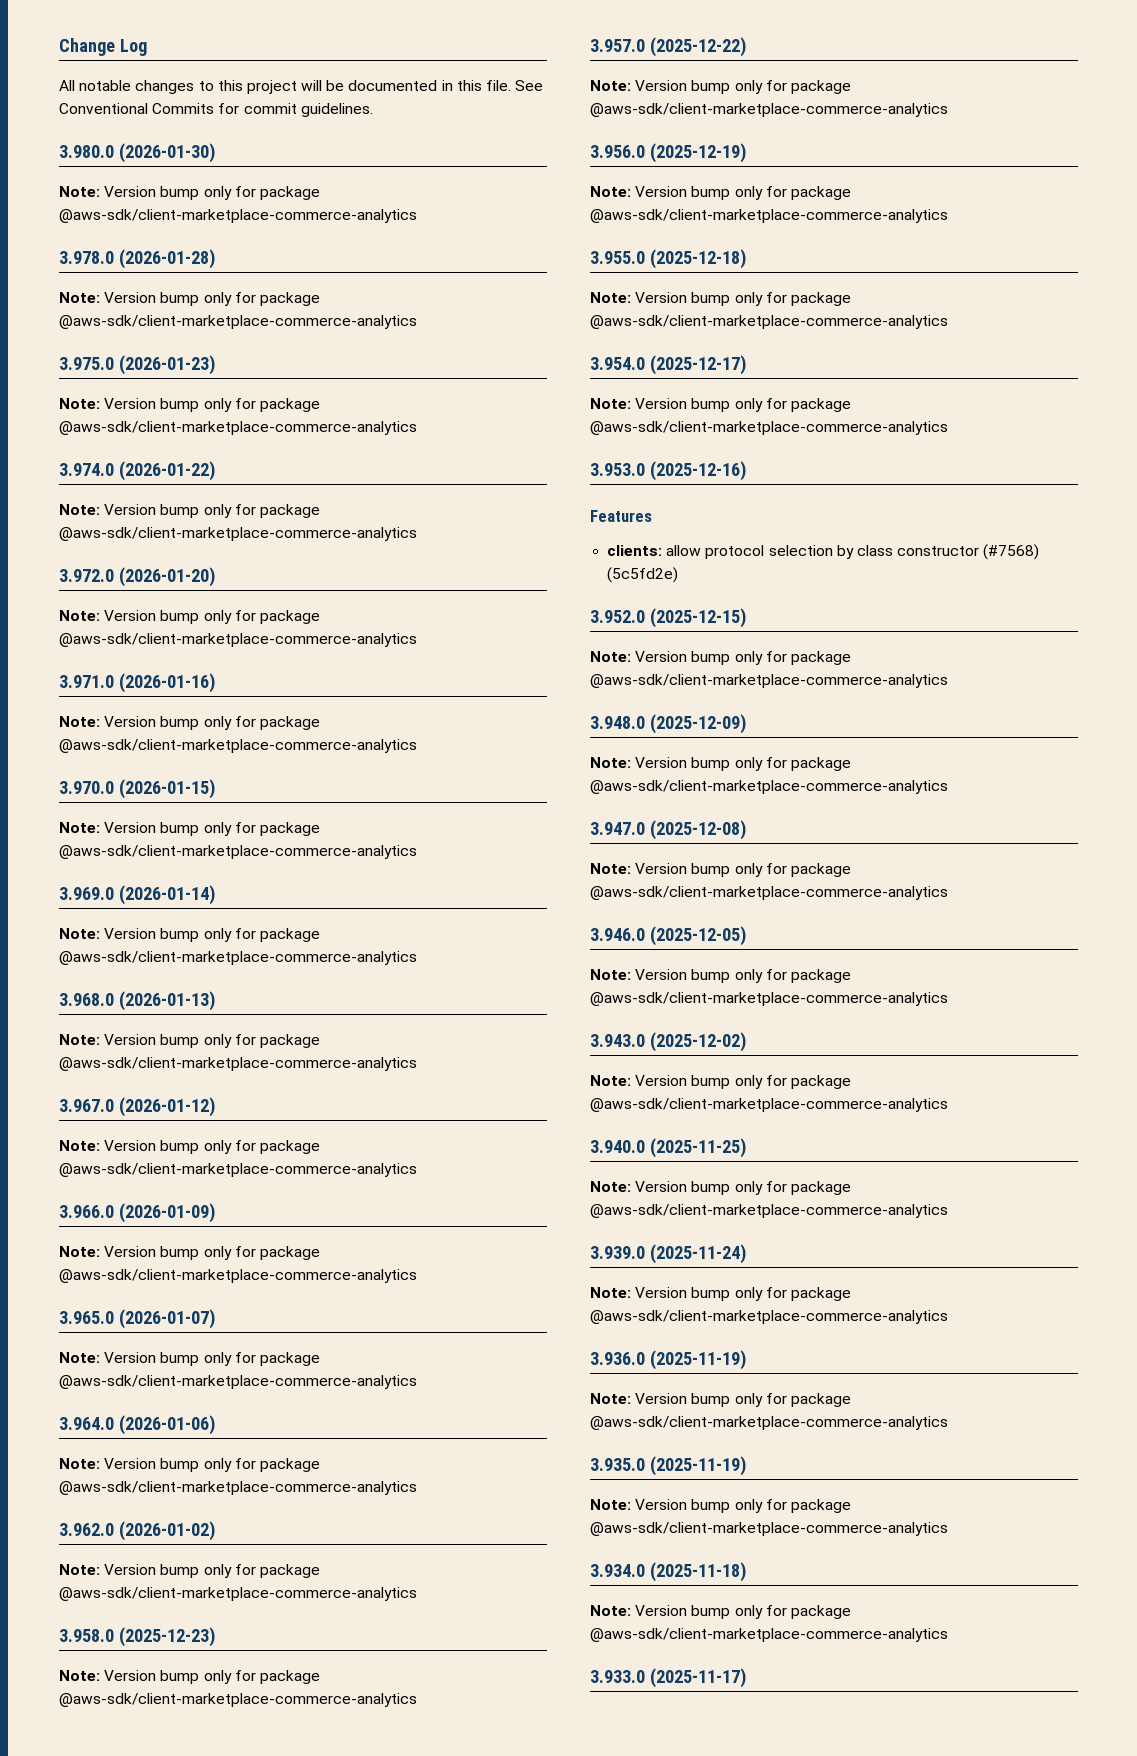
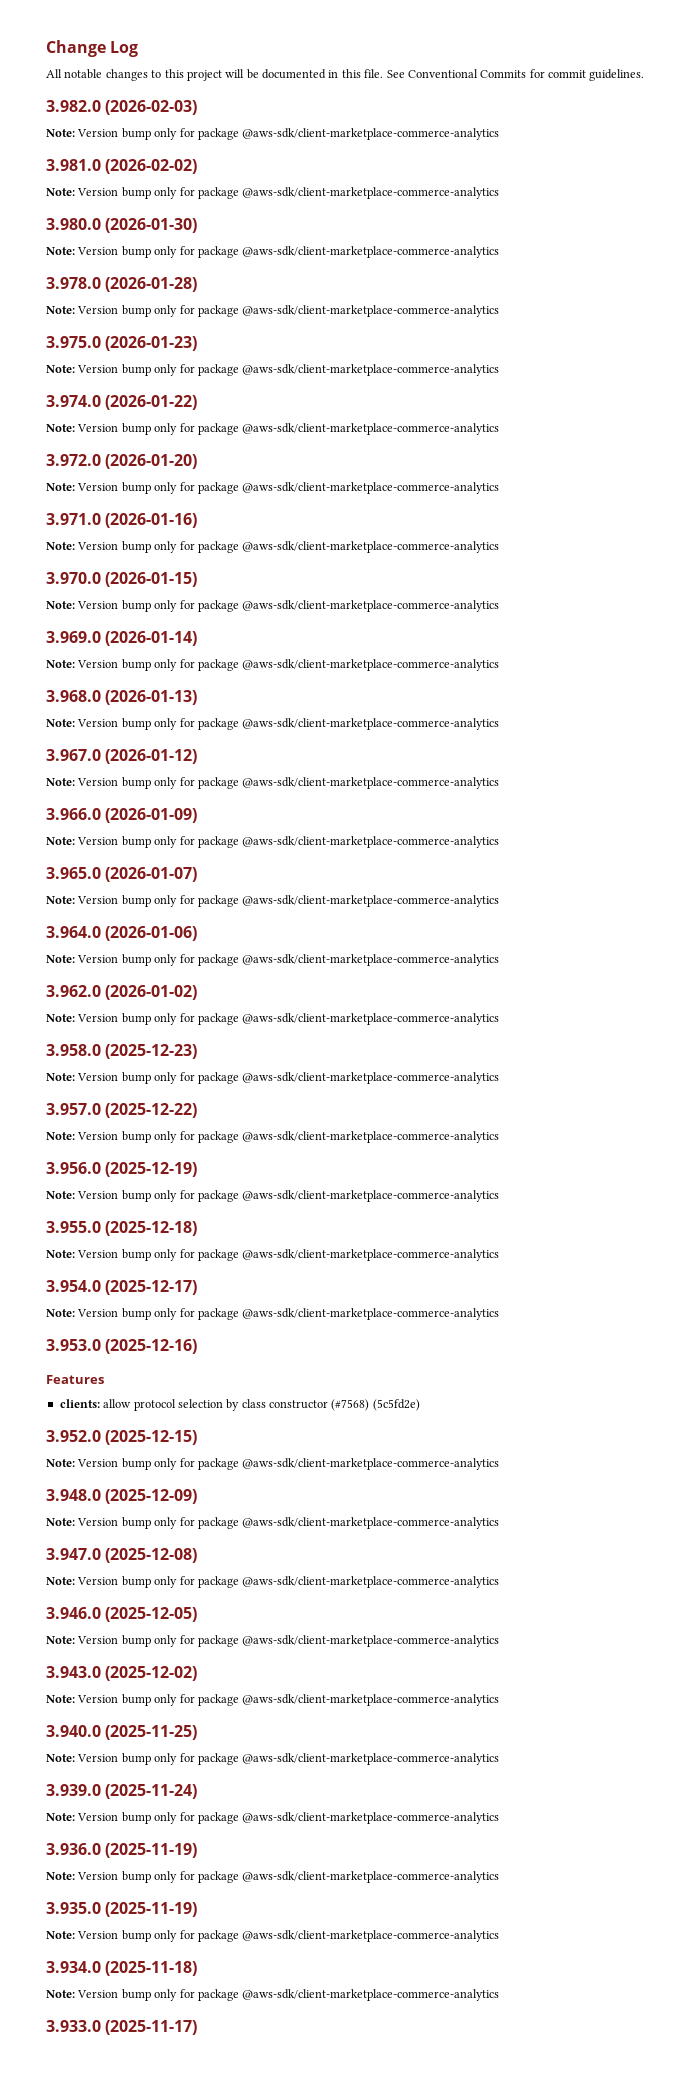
(373, 110) none -> [46,100,198,115] [46,128,500,140] [46,159,198,174] [46,187,500,199] // 3.982.0 (2026-02-03) // Note: Version bump only for package @aws-sdk/client-marketplace-commerce-analytics // 3.981.0 (2026-02-02) // Note: Version bump only for package @aws-sdk/client-marketplace-commerce-analytics

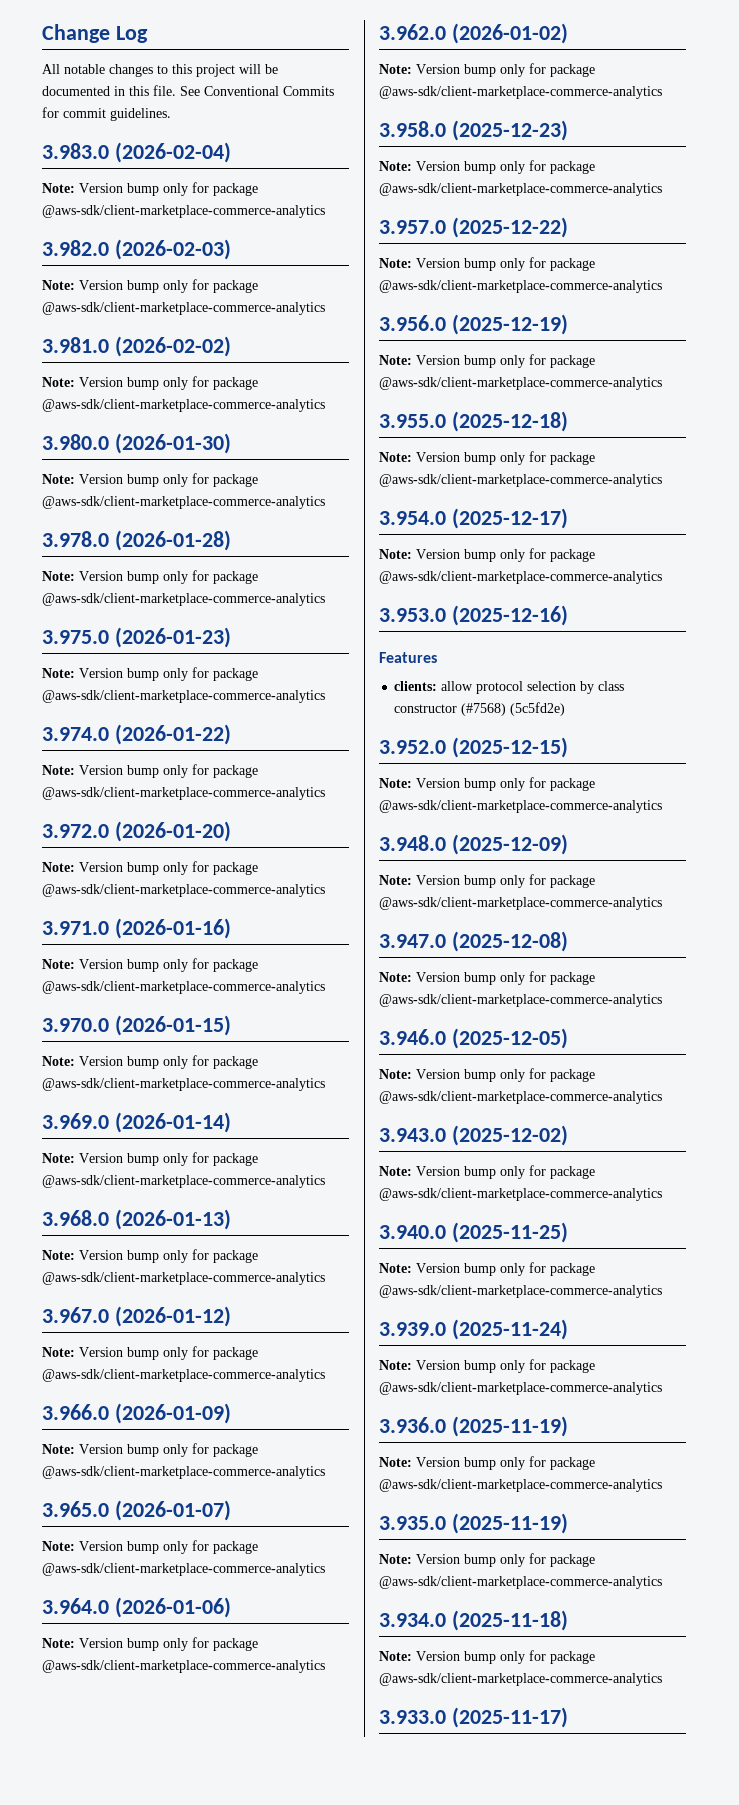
(645, 75) none -> [42,142,231,163] [42,182,258,196] [42,205,325,218] // 3.983.0 (2026-02-04) // Note: Version bump only for package @aws-sdk/client-marketplace-commerce-analytics

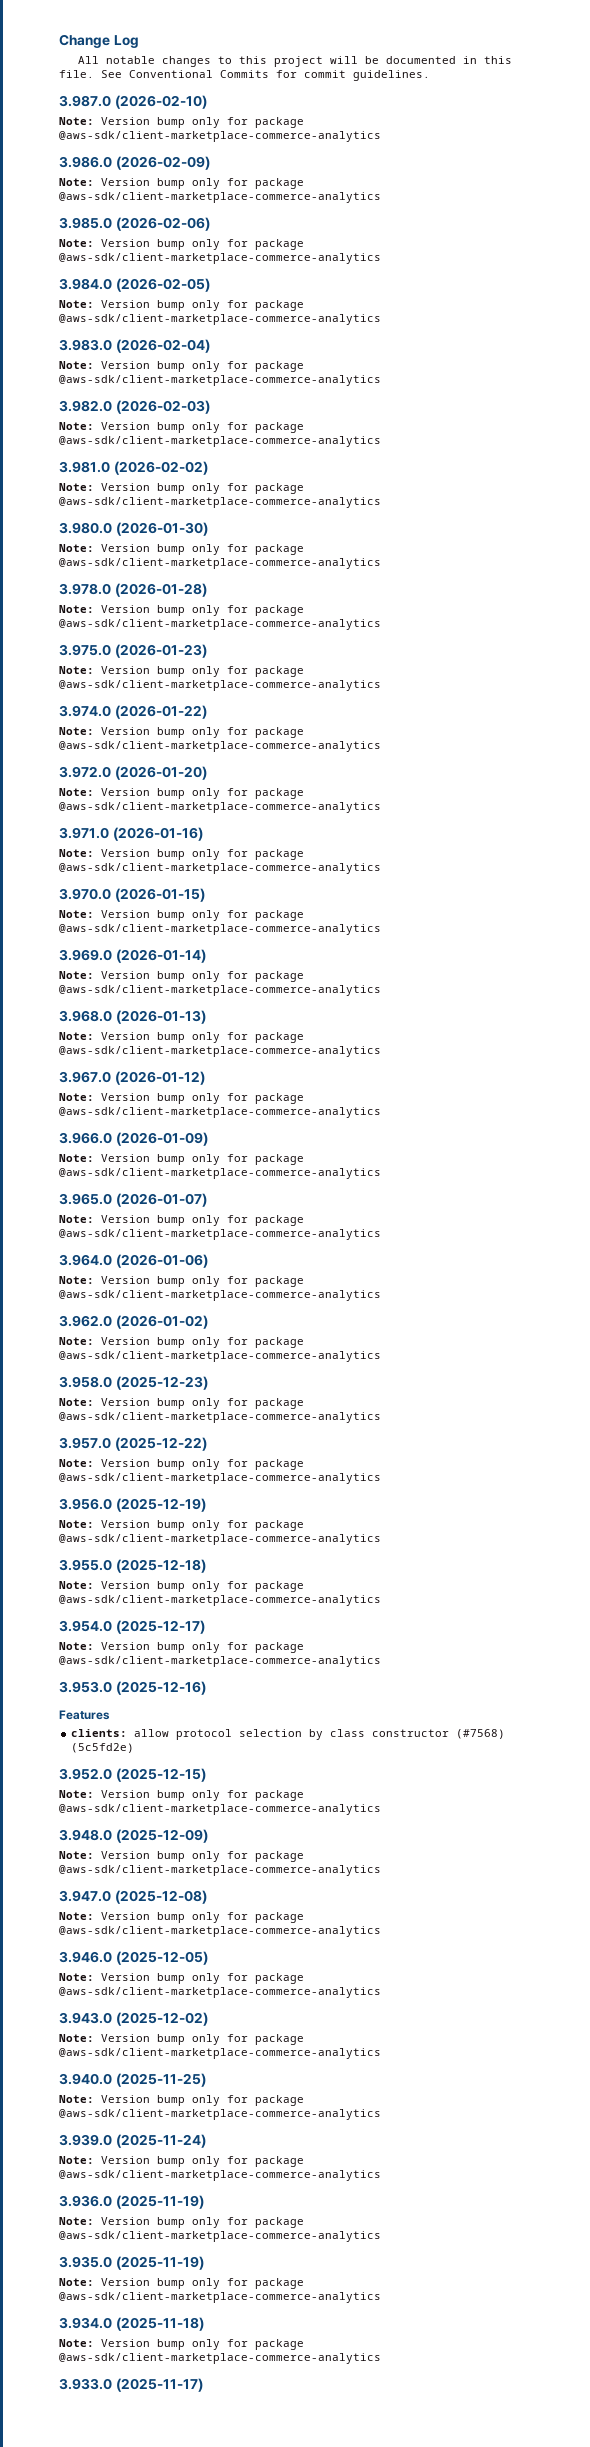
(171, 114) none -> [59,95,207,109] [59,117,304,128] [59,131,381,142] [59,156,210,170] [59,178,304,189] [59,192,381,203] [59,217,210,231] [59,239,304,250] [59,253,381,264] [59,278,210,292] [59,300,304,311] [59,314,381,325] // 3.987.0 (2026-02-10) // Note: Version bump only for package @aws-sdk/client-marketplace-commerce-analytics // 3.986.0 (2026-02-09) // Note: Version bump only for package @aws-sdk/client-marketplace-commerce-analytics // 3.985.0 (2026-02-06) // Note: Version bump only for package @aws-sdk/client-marketplace-commerce-analytics // 3.984.0 (2026-02-05) // Note: Version bump only for package @aws-sdk/client-marketplace-commerce-analytics

